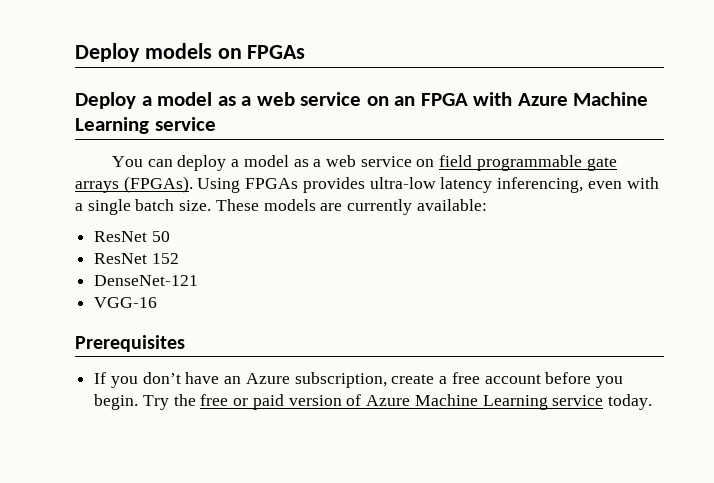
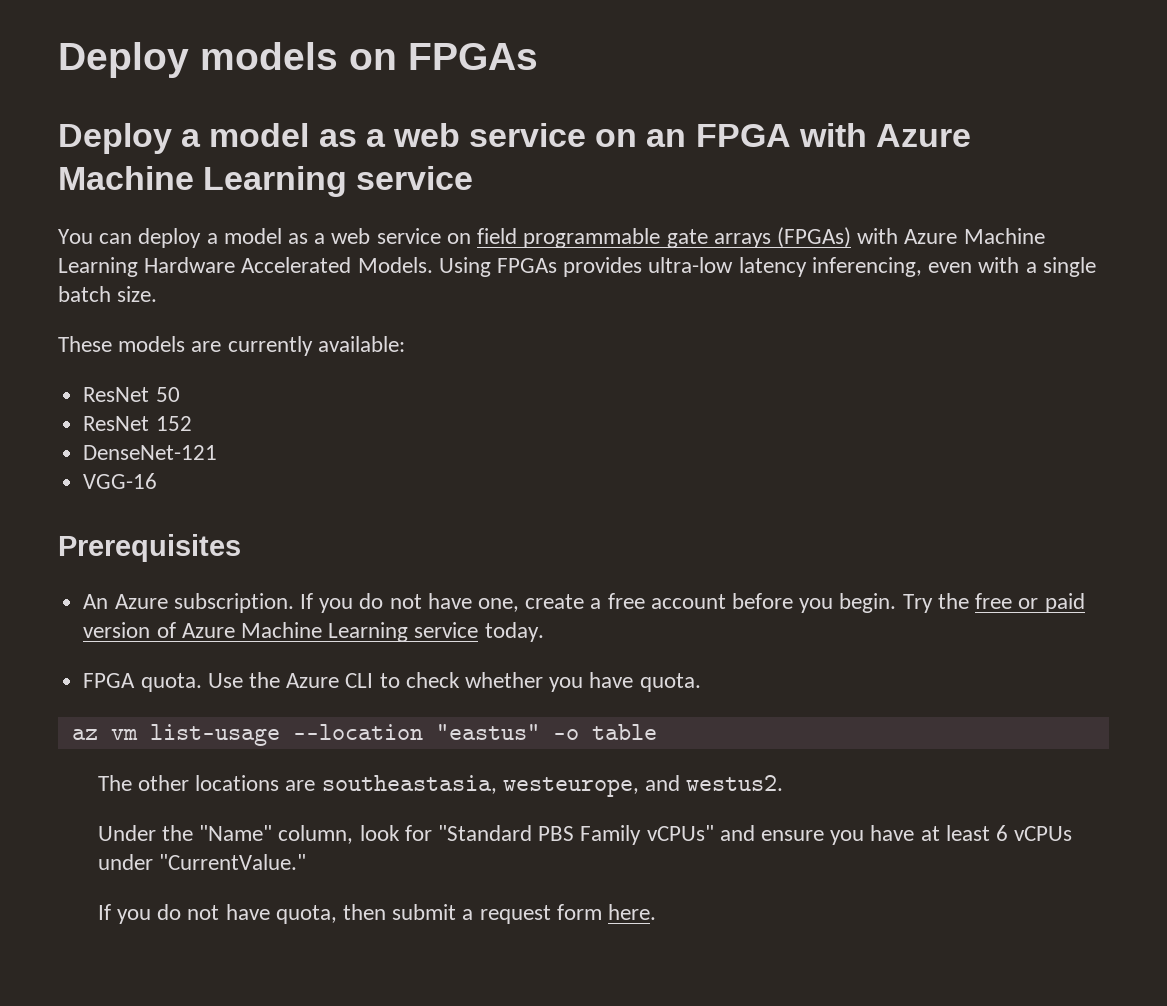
[123,176,193,193] (FPGAs). -> [776,227,1045,248] [58,257,433,277] (FPGAs) with Azure Machine Learning Hardware Accelerated Models.
(212, 205) none -> (158, 294) //
[94,372,387,388] If you don’t have an Azure subscription, -> [83,593,519,613] An Azure subscription. If you do not have one,
(652, 402) none -> [83,672,701,692] [71,724,657,746] [97,775,784,797] [97,825,1073,845] [97,854,306,870] [97,904,657,924] // FPGA quota. Use the Azure CLI to check whether you have quota. // az vm list-usage --location "eastus" -o table // The other locations are southeastasia, westeurope, and westus2. // Under the "Name" column, look for "Standard PBS Family vCPUs" and ensure you have at least 6 vCPUs under "CurrentValue." // If you do not have quota, then submit a request form here.

